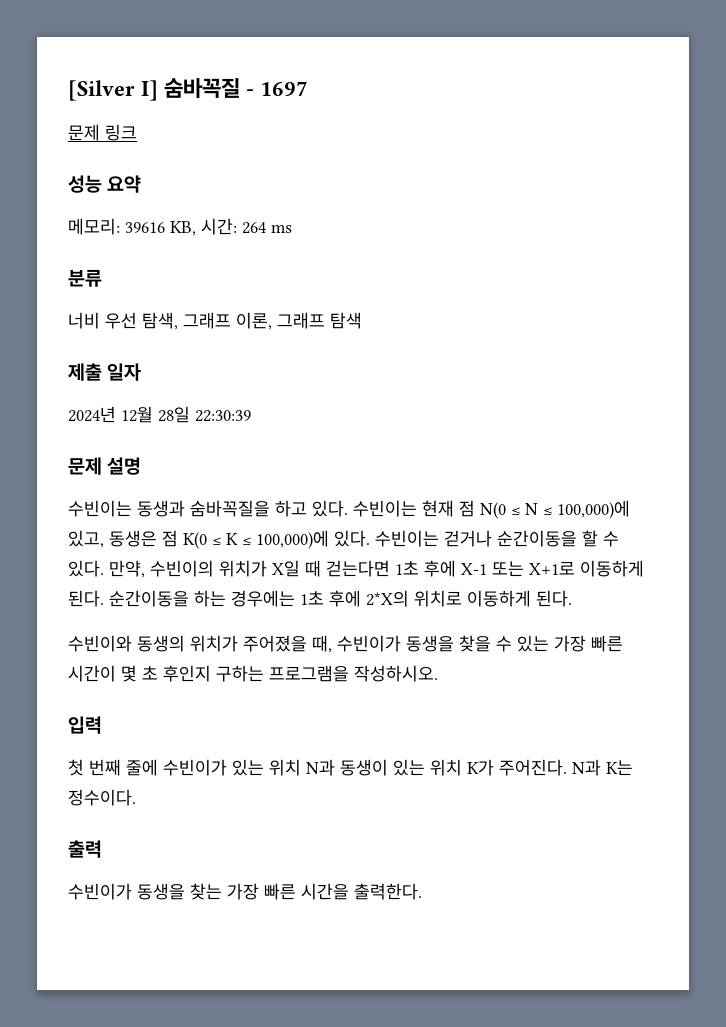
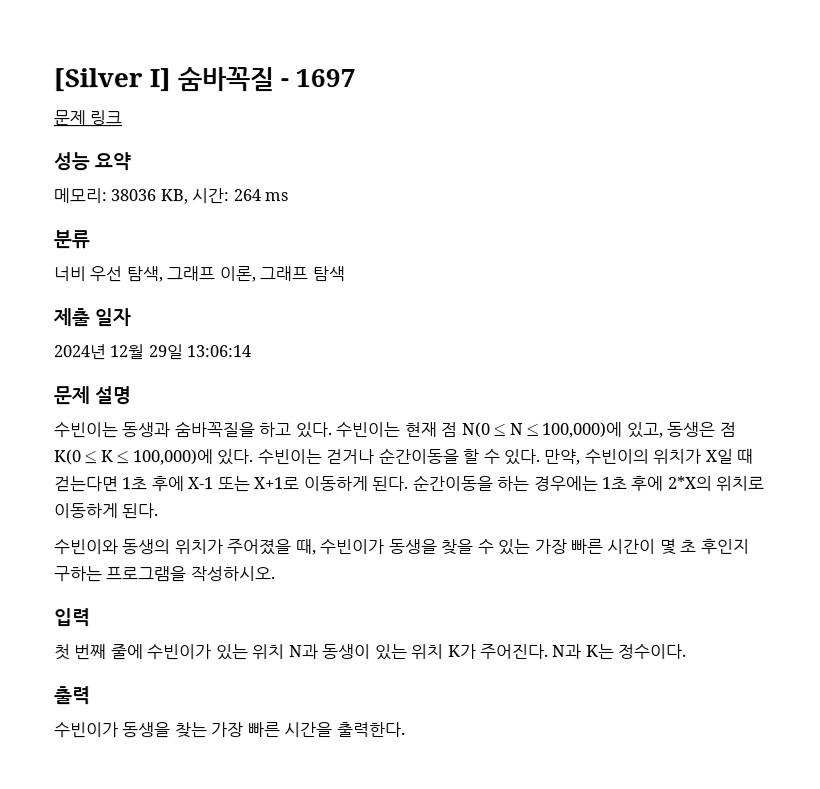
[125,222,165,233] 39616 -> [110,189,157,202] 38036
[158,406,251,423] 28일 22:30:39 -> [147,344,252,360] 29일 13:06:14

